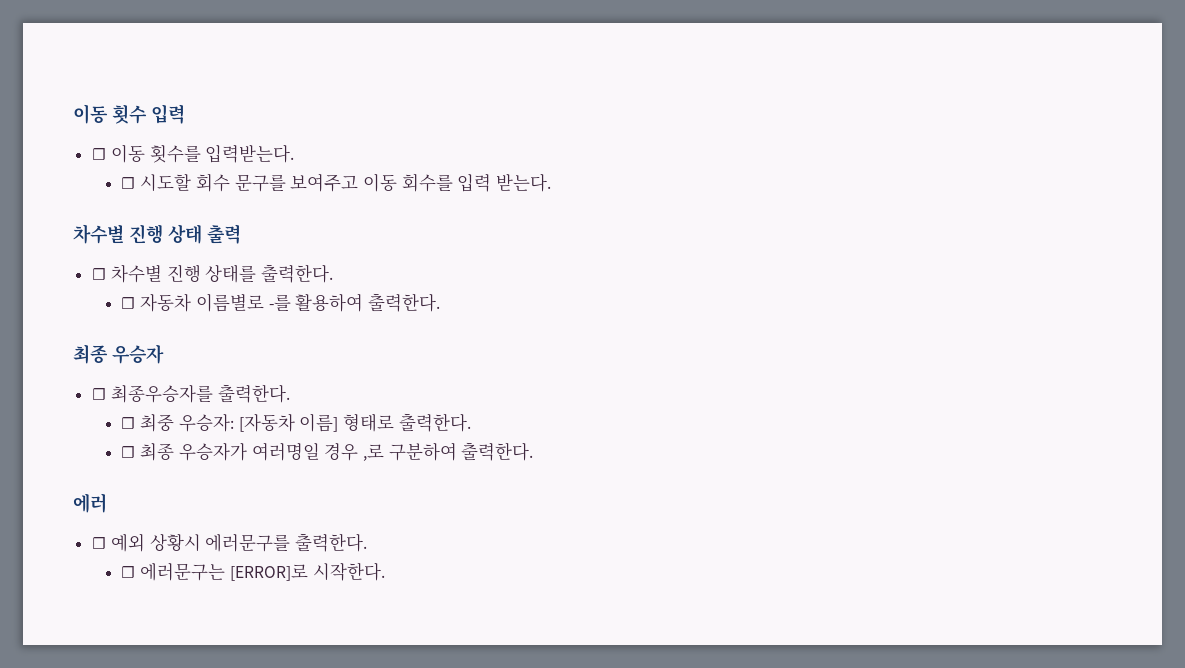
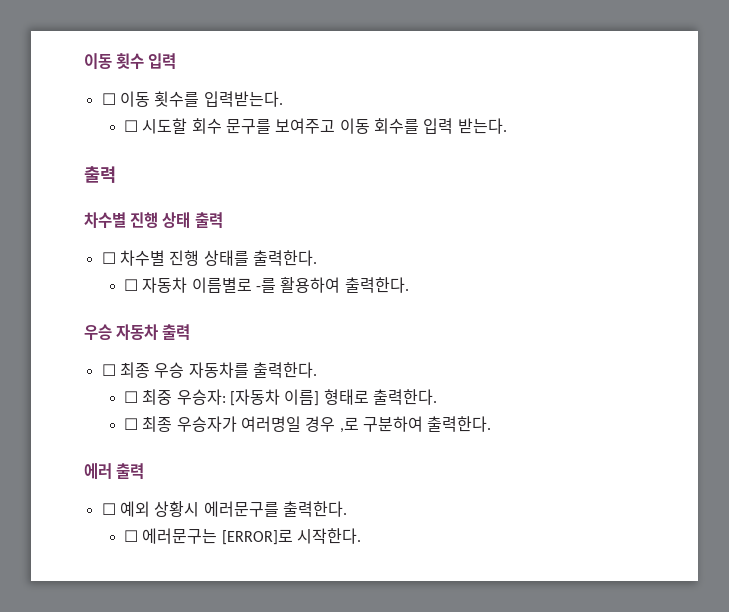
(552, 182) none -> [84,166,116,183] // 출력
[73,344,164,364] [92,385,213,403] 최종 우승자 // ☐ 최종우승자를 -> [84,324,191,340] [101,362,249,378] 우승 자동차 출력 // ☐ 최종 우승 자동차를
(107, 503) none -> [116,463,145,479] 출력

